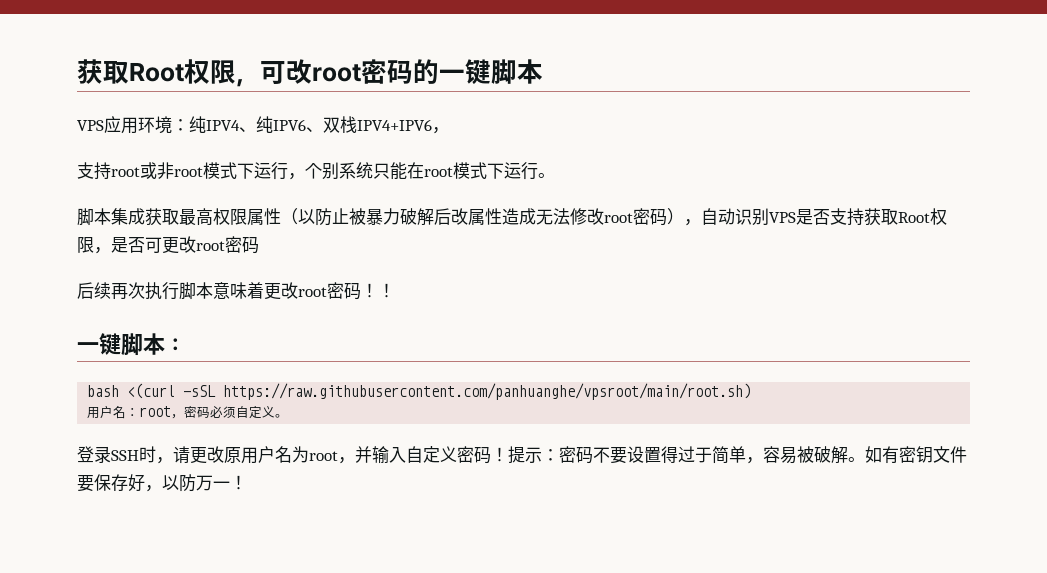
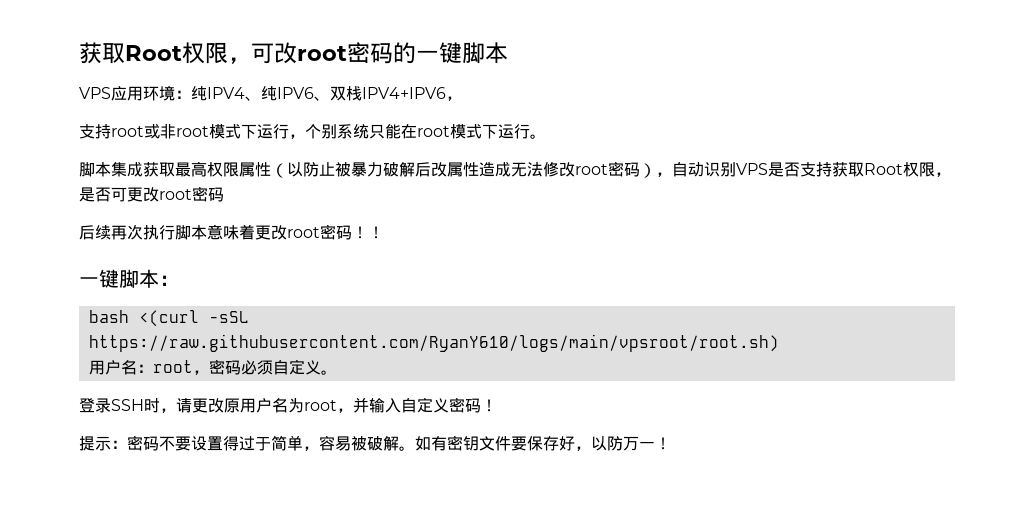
[223,383,752,400] https://raw.githubusercontent.com/panhuanghe/vpsroot/main/root.sh) -> [88,334,779,352] https://raw.githubusercontent.com/RyanY610/logs/main/vpsroot/root.sh)
(508, 454) none -> (497, 405) //

